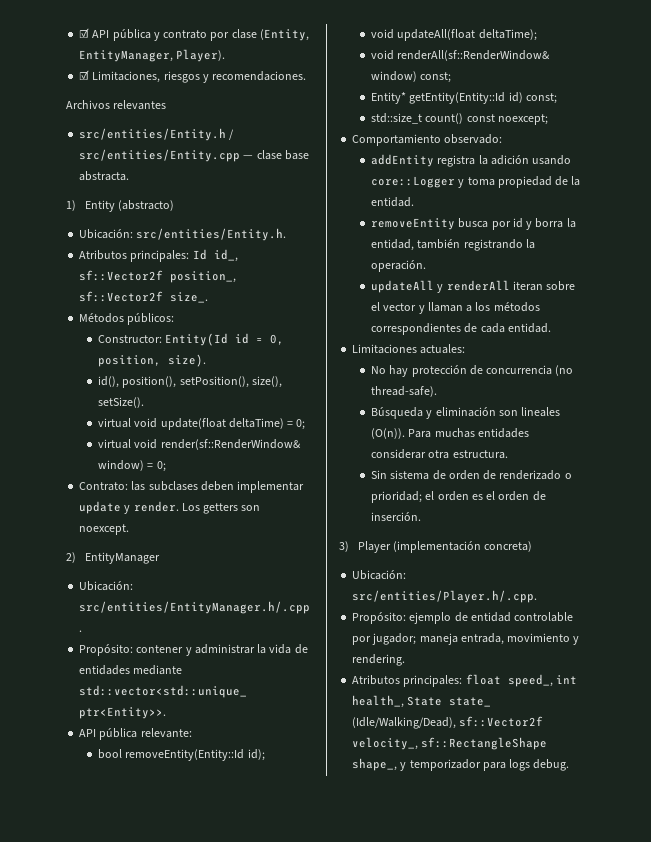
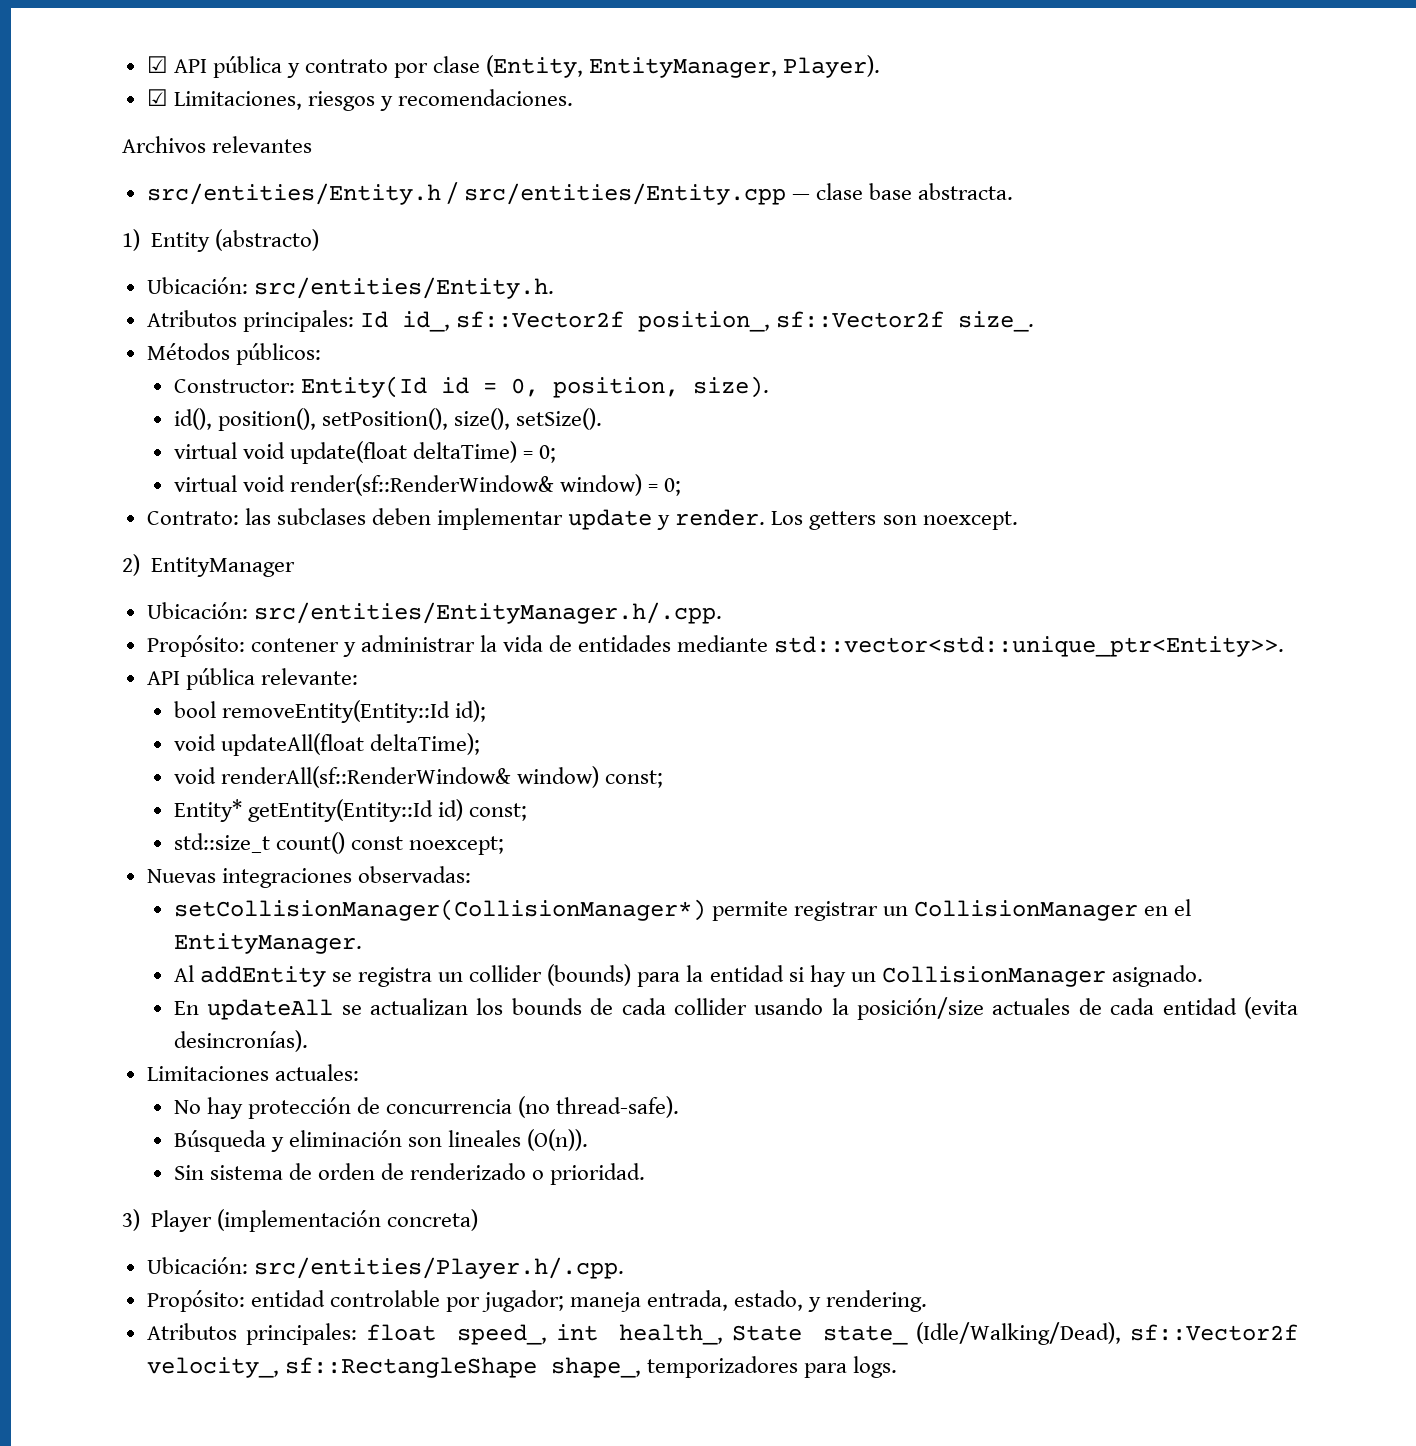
[352,134,503,146] [371,154,572,167] [371,176,581,188] [371,197,415,207] [371,218,576,230] [371,239,535,251] [371,260,427,272] [371,280,576,293] [371,302,540,314] [371,323,551,335] Comportamiento observado: // addEntity registra la adición usando core::Logger y toma propiedad de la entidad. // removeEntity busca por id y borra la entidad, también registrando la operación. // updateAll y renderAll iteran sobre el vector y llaman a los métodos correspondientes de cada entidad. -> [146,866,471,888] [173,899,1192,921] [173,933,362,954] [173,964,1203,987] [173,997,1298,1020] [173,1030,308,1052] Nuevas integraciones observadas: // setCollisionManager(CollisionManager*) permite registrar un CollisionManager en el EntityManager. // Al addEntity se registra un collider (bounds) para la entidad si hay un CollisionManager asignado. // En updateAll se actualizan los bounds de cada collider usando la posición/size actuales de cada entidad (evita desincronías).
[408,428,529,438] [371,449,508,459] Para muchas entidades considerar otra estructura. -> (589, 1140) none
[371,491,546,503] [371,512,422,521] prioridad; el orden es el orden de inserción. -> [550,1163,646,1185] prioridad.
[409,612,468,624] ejemplo de -> (245, 1301) none
[507,633,571,642] movimiento -> [734,1290,804,1311] estado,
[400,759,570,771] y temporizador para logs debug. -> [646,1356,898,1378] temporizadores para logs.

